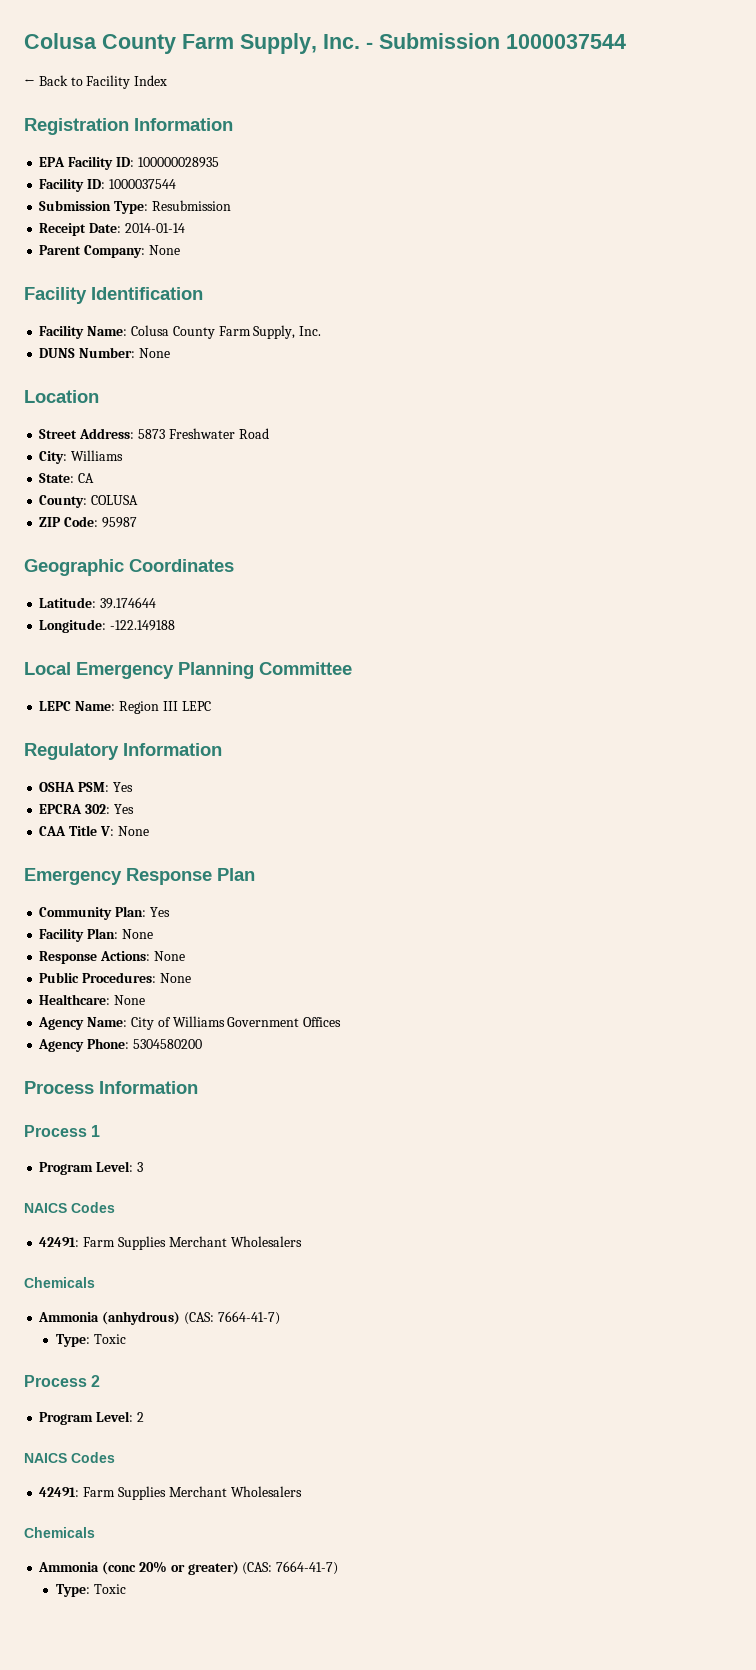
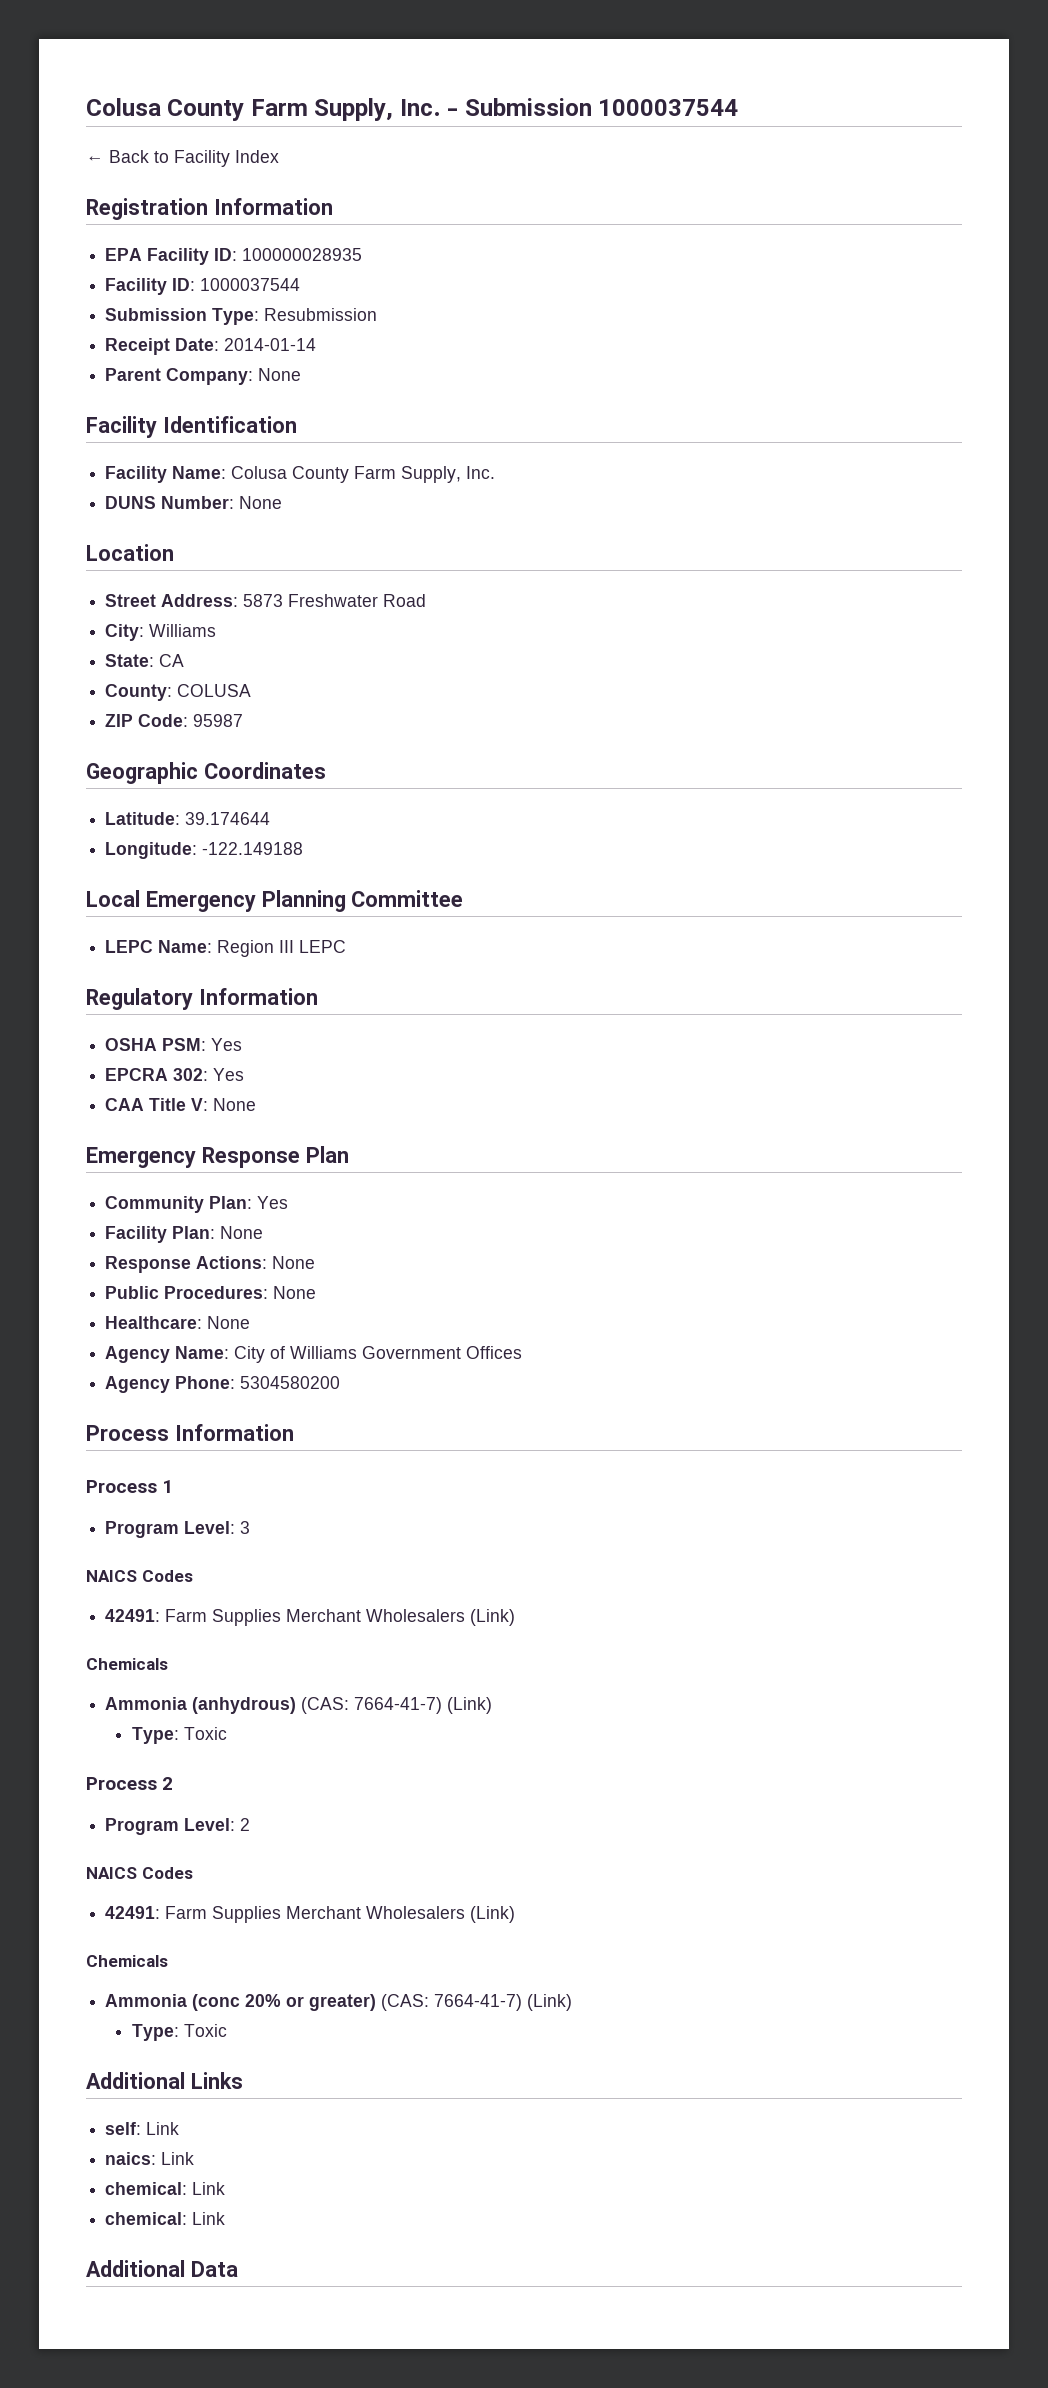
(302, 1241) none -> [470,1609,516,1626] (Link)
(280, 1318) none -> [447,1697,493,1714] (Link)
(302, 1491) none -> [470,1906,516,1923] (Link)
[55,1584,126,1597] // Type: Toxic -> [527,1994,573,2011] [131,2024,227,2041] [86,2072,243,2089] [105,2122,180,2135] [105,2152,195,2165] [105,2182,226,2195] [105,2212,226,2225] [86,2260,238,2277] (Link) // Type: Toxic // Additional Links // self: Link // naics: Link // chemical: Link // chemical: Link // Additional Data

